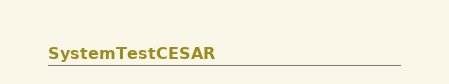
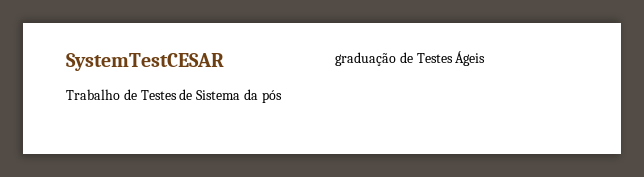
(215, 54) none -> [66,89,282,103] [335,51,486,66] // Trabalho de Testes de Sistema da pós graduação de Testes Ágeis

